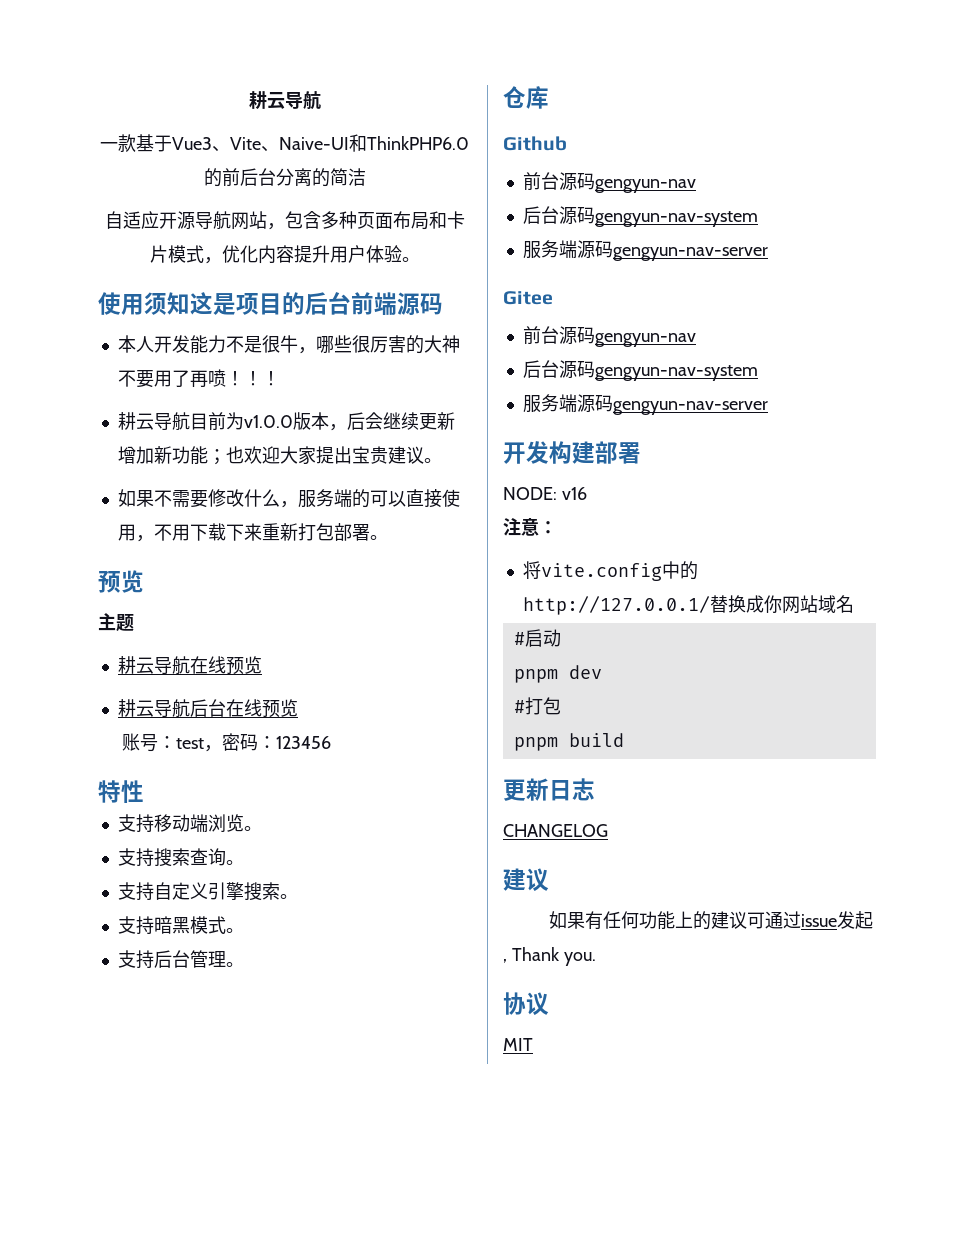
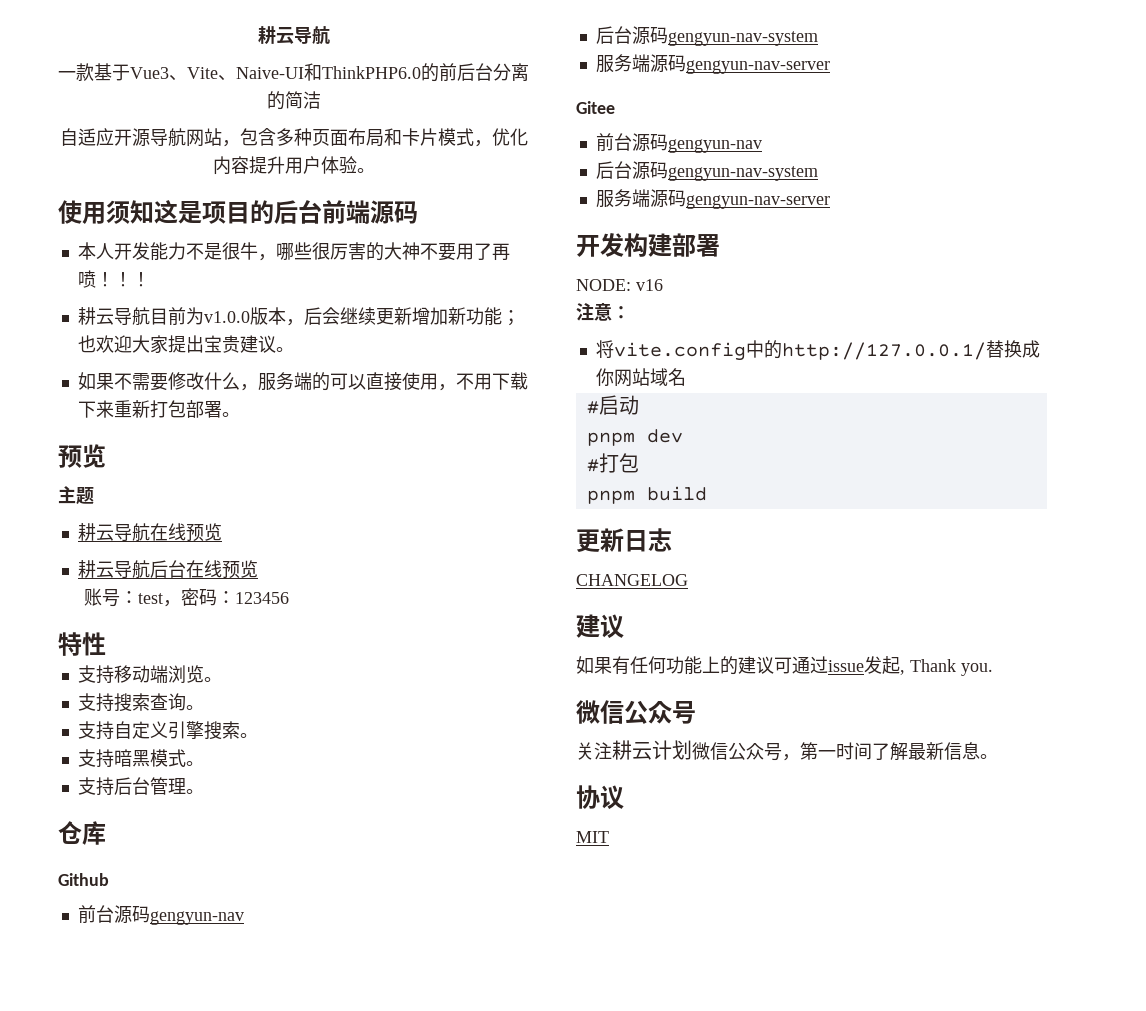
(596, 959) none -> [576,700,696,724] [576,740,998,761] // 微信公众号 // 关注耕云计划微信公众号，第一时间了解最新信息。

